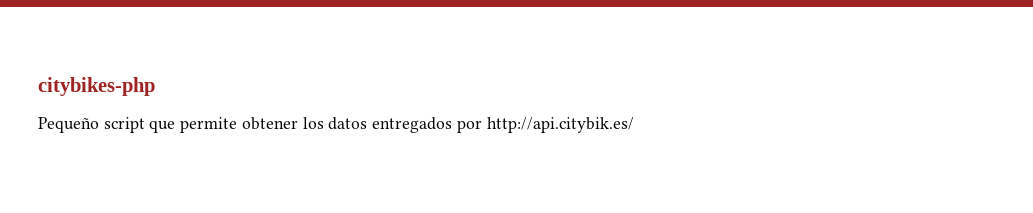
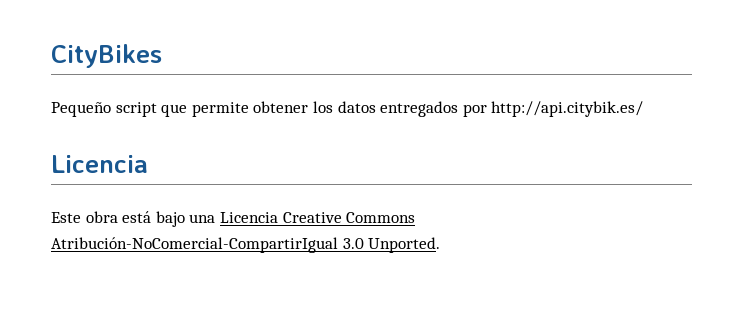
[38,77,155,96] citybikes-php -> [51,44,162,68] CityBikes
(634, 125) none -> [51,155,148,173] [51,211,416,227] [51,237,441,253] // Licencia // Este obra está bajo una Licencia Creative Commons Atribución-NoComercial-CompartirIgual 3.0 Unported.

